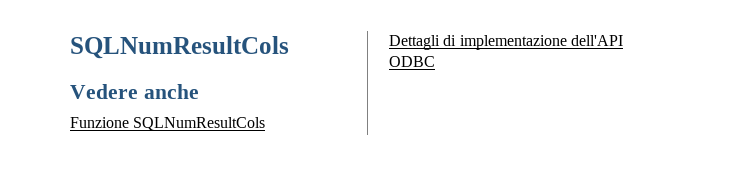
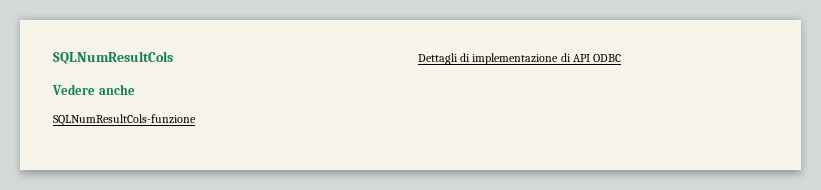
[70,117,266,131] Funzione SQLNumResultCols -> [53,114,196,126] SQLNumResultCols-funzione
[570,35,623,46] dell'API -> [560,53,590,62] di API

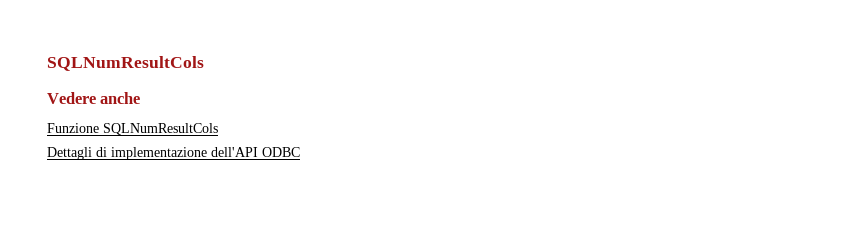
[53,114,196,126] SQLNumResultCols-funzione -> [47,123,218,135] Funzione SQLNumResultCols
[560,53,590,62] di API -> [211,147,258,157] dell'API

